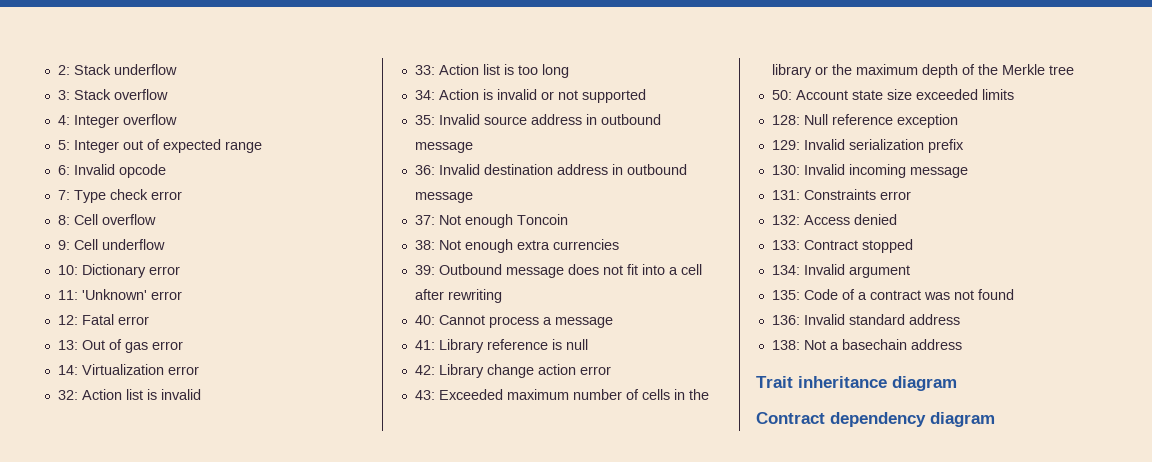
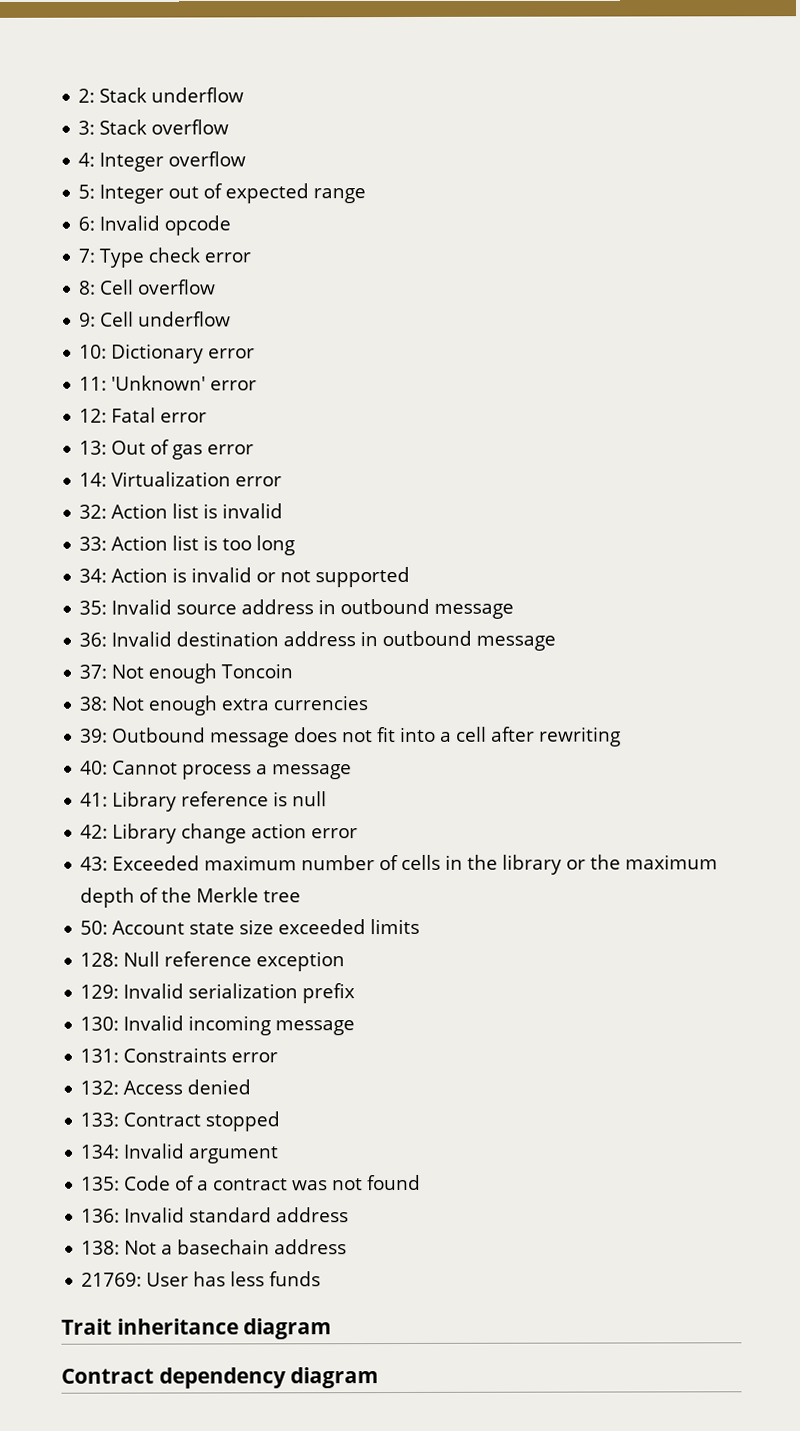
(962, 344) none -> [81,1271,322,1287] // 21769: User has less funds

